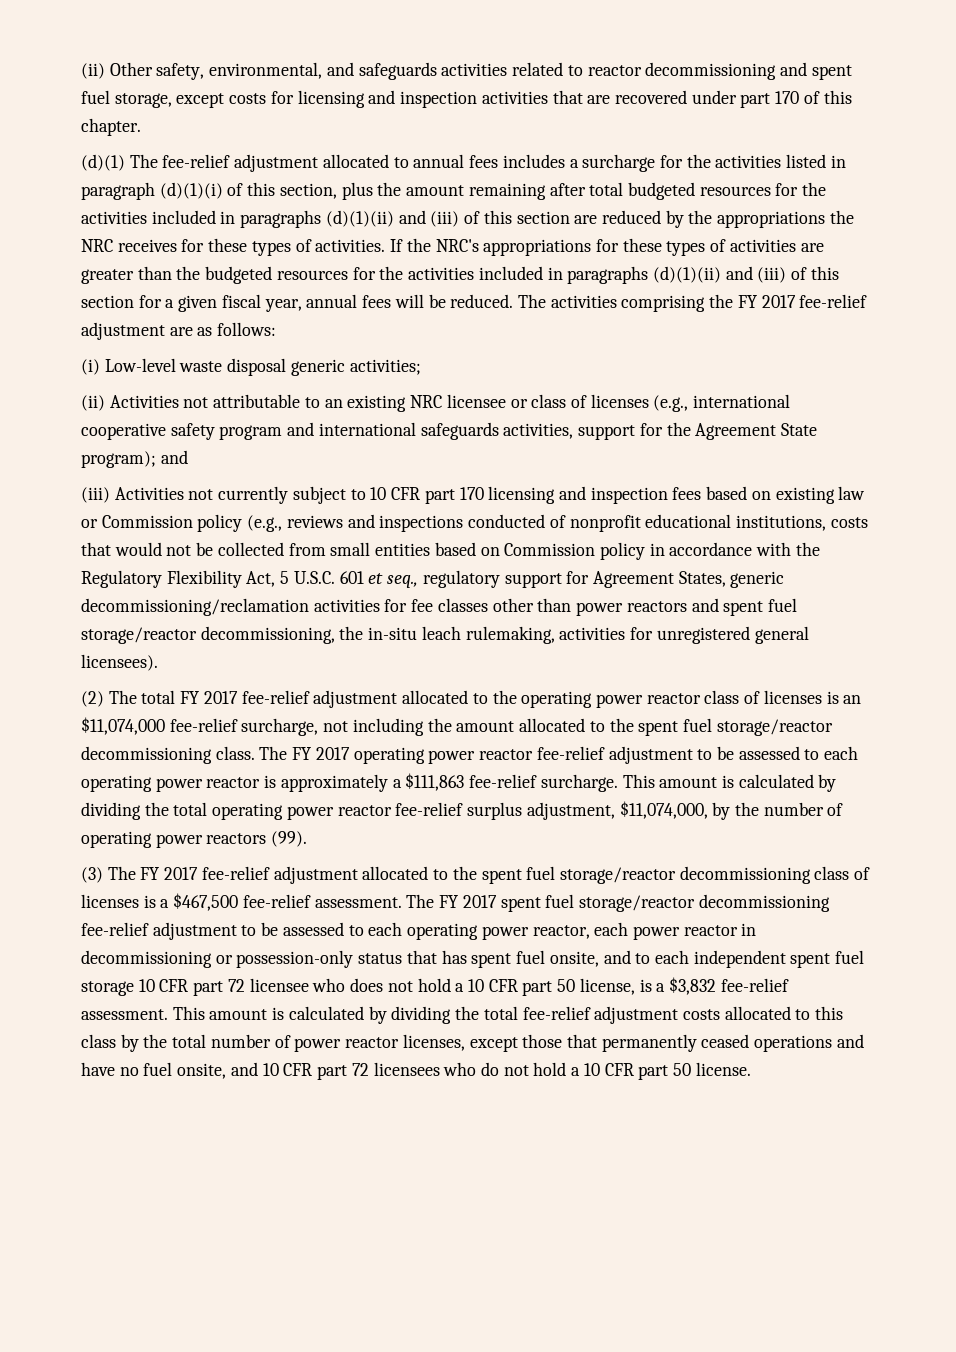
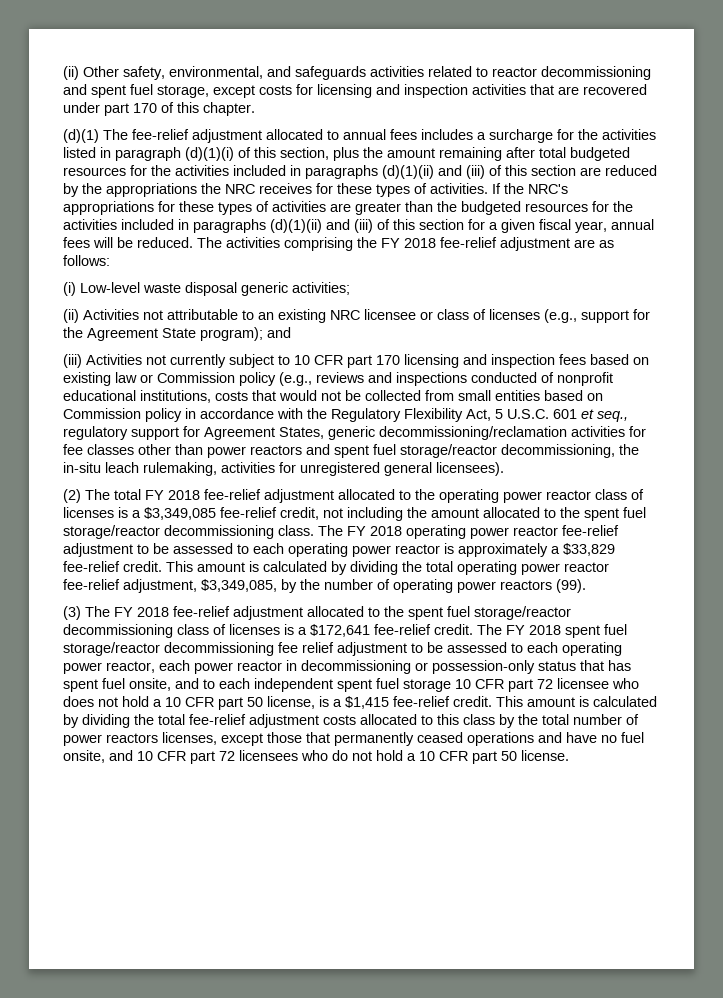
[761,295,796,308] 2017 -> [404,238,436,248] 2018
[693,394,791,408] [81,422,574,440] international cooperative safety program and international safeguards activities, -> (577, 316) none
[203,691,238,704] 2017 -> [168,490,200,500] 2018
[843,695,862,704] [81,717,319,736] an $11,074,000 fee-relief surcharge, -> [132,507,319,520] a $3,349,085 fee-relief credit,
[315,747,350,760] 2017 -> [370,526,402,536] 2018
[405,773,618,792] $111,863 fee-relief surcharge. -> [563,543,615,556] [63,561,162,572] $33,829 fee-relief credit.
[467,801,708,820] surplus adjustment, $11,074,000, -> [123,579,277,593] adjustment, $3,349,085,
[164,867,199,880] 2017 -> [137,607,169,617] 2018
[173,893,830,912] [81,922,149,936] $467,500 fee-relief assessment. The FY 2017 spent fuel storage/reactor decommissioning fee-relief -> [310,624,627,638] [63,642,334,656] $172,641 fee-relief credit. The FY 2018 spent fuel storage/reactor decommissioning fee relief
[669,977,789,995] [81,1009,168,1020] $3,832 fee-relief assessment. -> [345,696,492,709] $1,415 fee-relief credit.
[345,1037,400,1048] reactor -> [106,733,158,743] reactors

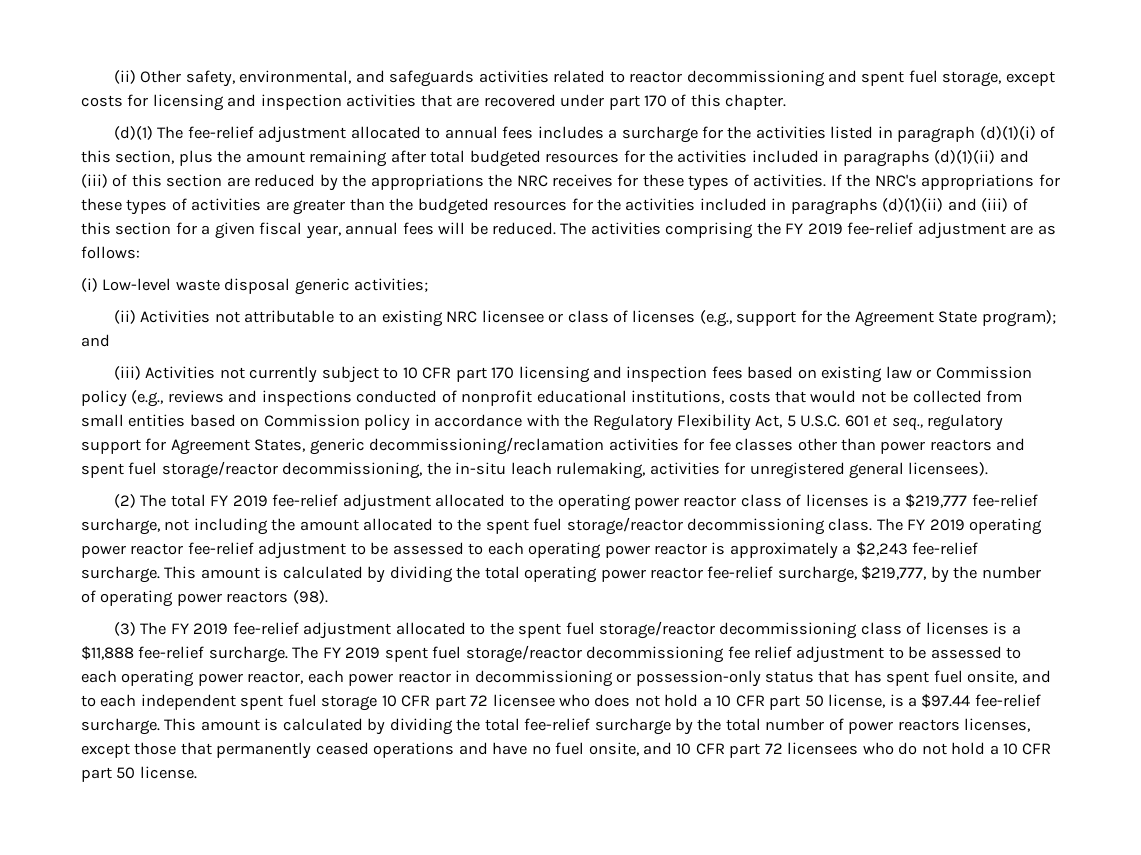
[404,238,436,248] 2018 -> [807,223,843,235] 2019
[168,490,200,500] 2018 -> [232,495,268,507] 2019
[144,507,319,520] $3,349,085 fee-relief credit, -> [905,494,1038,508] [81,518,160,535] $219,777 fee-relief surcharge,
[370,526,402,536] 2018 -> [929,519,965,531] 2019
[563,543,615,556] [63,561,162,572] $33,829 fee-relief credit. -> [855,542,979,556] [81,566,160,583] $2,243 fee-relief surcharge.
[123,579,277,593] adjustment, $3,349,085, -> [777,566,927,583] surcharge, $219,777,
[556,579,586,593] (99). -> [292,590,328,604] (98).
[137,607,169,617] 2018 -> [193,623,229,635] 2019
[310,624,561,637] $172,641 fee-relief credit. The FY 2018 -> [81,646,381,663] $11,888 fee-relief surcharge. The FY 2019
[345,696,492,709] $1,415 fee-relief credit. -> [921,694,1041,708] [81,718,160,735] $97.44 fee-relief surcharge.
[249,714,495,728] adjustment costs allocated to this class -> [594,718,671,735] surcharge

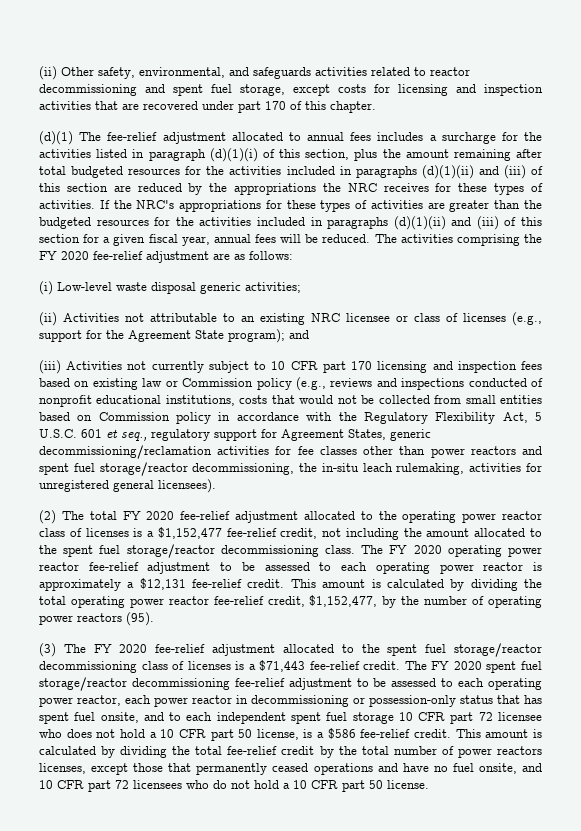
[807,223,843,235] 2019 -> [61,251,89,260] 2020
[232,495,268,507] 2019 -> [146,511,175,520] 2020
[905,494,1038,508] [81,518,160,535] $219,777 fee-relief surcharge, -> [157,527,318,539] $1,152,477 fee-relief credit,
[929,519,965,531] 2019 -> [413,545,442,554] 2020
[855,542,979,556] [81,566,160,583] $2,243 fee-relief surcharge. -> [139,578,285,590] $12,131 fee-relief credit.
[777,566,927,583] surcharge, $219,777, -> [267,595,378,607] credit, $1,152,477,
[292,590,328,604] (98). -> [126,612,154,626] (95).
[193,623,229,635] 2019 -> [119,644,148,653] 2020
[81,645,793,663] $11,888 fee-relief surcharge. The FY 2019 spent fuel storage/reactor decommissioning fee relief -> [259,660,543,673] [39,677,285,691] $71,443 fee-relief credit. The FY 2020 spent fuel storage/reactor decommissioning fee-relief
[921,694,1041,708] [81,718,160,735] $97.44 fee-relief surcharge. -> [327,728,452,739] $586 fee-relief credit.
[594,718,671,735] surcharge -> [281,746,315,755] credit

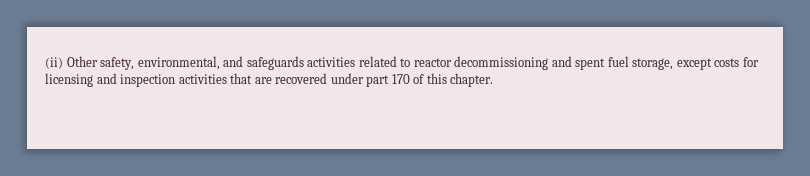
[39,131,543,145] [39,148,543,162] [39,165,543,179] [39,183,544,195] [39,200,542,212] [39,216,542,230] [39,234,543,246] [39,251,293,263] [39,281,301,295] [39,312,542,326] [39,329,309,343] [39,360,542,374] [39,377,544,391] [39,395,542,407] [39,412,543,424] [39,429,431,441] [39,445,542,459] [39,462,542,476] [39,479,216,493] [39,510,542,524] [39,527,542,540] [39,544,542,558] [39,562,543,574] [39,578,543,591] [39,595,543,608] [39,612,154,626] [39,643,542,657] [39,660,543,673] [39,677,543,691] [39,695,542,707] [39,712,542,724] [39,728,542,741] [39,746,543,758] [39,763,542,775] [39,780,429,792] // (d)(1) The fee-relief adjustment allocated to annual fees includes a surcharge for the activities listed in paragraph (d)(1)(i) of this section, plus the amount remaining after total budgeted resources for the activities included in paragraphs (d)(1)(ii) and (iii) of this section are reduced by the appropriations the NRC receives for these types of activities. If the NRC's appropriations for these types of activities are greater than the budgeted resources for the activities included in paragraphs (d)(1)(ii) and (iii) of this section for a given fiscal year, annual fees will be reduced. The activities comprising the FY 2020 fee-relief adjustment are as follows: // (i) Low-level waste disposal generic activities; // (ii) Activities not attributable to an existing NRC licensee or class of licenses (e.g., support for the Agreement State program); and // (iii) Activities not currently subject to 10 CFR part 170 licensing and inspection fees based on existing law or Commission policy (e.g., reviews and inspections conducted of nonprofit educational institutions, costs that would not be collected from small entities based on Commission policy in accordance with the Regulatory Flexibility Act, 5 U.S.C. 601 et seq., regulatory support for Agreement States, generic decommissioning/reclamation activities for fee classes other than power reactors and spent fuel storage/reactor decommissioning, the in-situ leach rulemaking, activities for unregistered general licensees). // (2) The total FY 2020 fee-relief adjustment allocated to the operating power reactor class of licenses is a $1,152,477 fee-relief credit, not including the amount allocated to the spent fuel storage/reactor decommissioning class. The FY 2020 operating power reactor fee-relief adjustment to be assessed to each operating power reactor is approximately a $12,131 fee-relief credit. This amount is calculated by dividing the total operating power reactor fee-relief credit, $1,152,477, by the number of operating power reactors (95). // (3) The FY 2020 fee-relief adjustment allocated to the spent fuel storage/reactor decommissioning class of licenses is a $71,443 fee-relief credit. The FY 2020 spent fuel storage/reactor decommissioning fee-relief adjustment to be assessed to each operating power reactor, each power reactor in decommissioning or possession-only status that has spent fuel onsite, and to each independent spent fuel storage 10 CFR part 72 licensee who does not hold a 10 CFR part 50 license, is a $586 fee-relief credit. This amount is calculated by dividing the total fee-relief credit by the total number of power reactors licenses, except those that permanently ceased operations and have no fuel onsite, and 10 CFR part 72 licensees who do not hold a 10 CFR part 50 license. -> (494, 80) none

